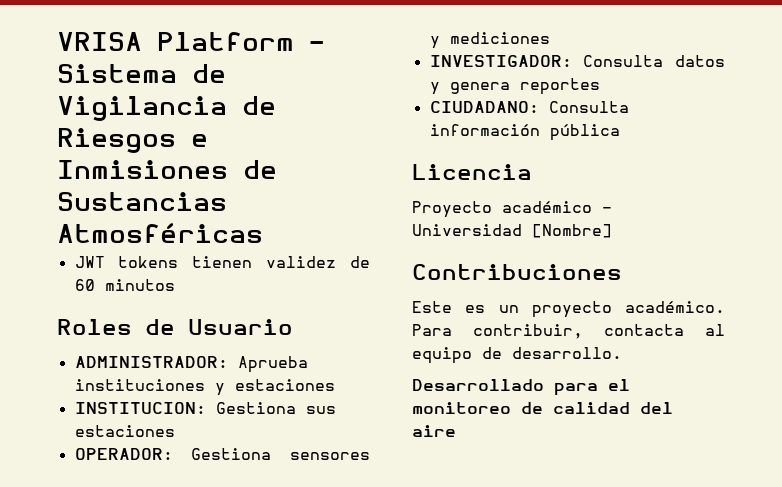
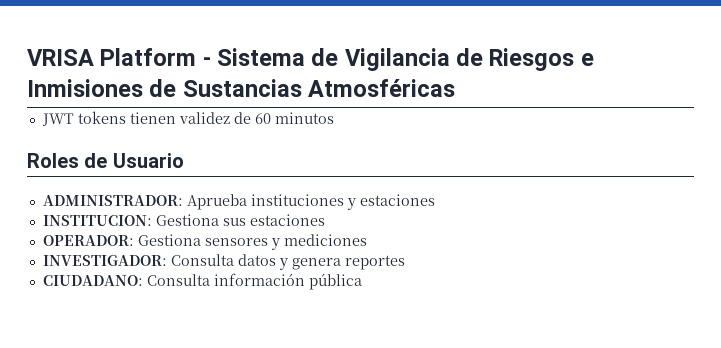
[412,164,532,180] [412,201,612,218] [412,224,612,238] [412,264,622,280] [412,301,725,318] [412,324,725,339] [412,347,622,364] [412,379,630,396] [412,402,673,414] [412,425,456,437] // Licencia // Proyecto académico - Universidad [Nombre] // Contribuciones // Este es un proyecto académico. Para contribuir, contacta al equipo de desarrollo. // Desarrollado para el monitoreo de calidad del aire -> (362, 281) none

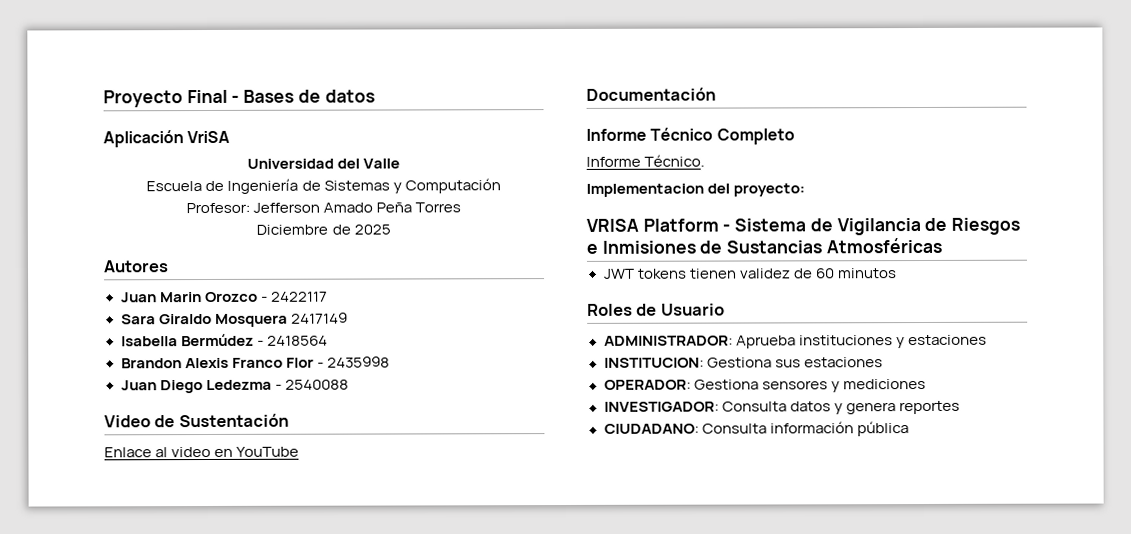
(27, 57) none -> [103,89,375,108] [103,130,231,148] [246,158,401,169] [146,178,501,194] [185,202,462,214] [256,224,391,235] [103,260,169,273] [120,291,328,303] [120,312,348,327] [120,333,328,347] [120,356,390,369] [120,379,349,394] [104,413,289,428] [104,446,300,458] [586,87,716,101] [586,127,795,145] [586,154,706,167] [586,183,806,197] Proyecto Final - Bases de datos // Aplicación VriSA // Universidad del Valle // Escuela de Ingeniería de Sistemas y Computación // Profesor: Jefferson Amado Peña Torres // Diciembre de 2025 // Autores // Juan Marin Orozco - 2422117 // Sara Giraldo Mosquera 2417149 // Isabella Bermúdez - 2418564 // Brandon Alexis Franco Flor - 2435998 // Juan Diego Ledezma - 2540088 // Video de Sustentación // Enlace al video en YouTube // Documentación // Informe Técnico Completo // Informe Técnico. // Implementacion del proyecto: //

